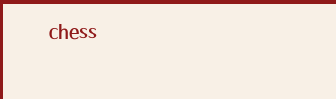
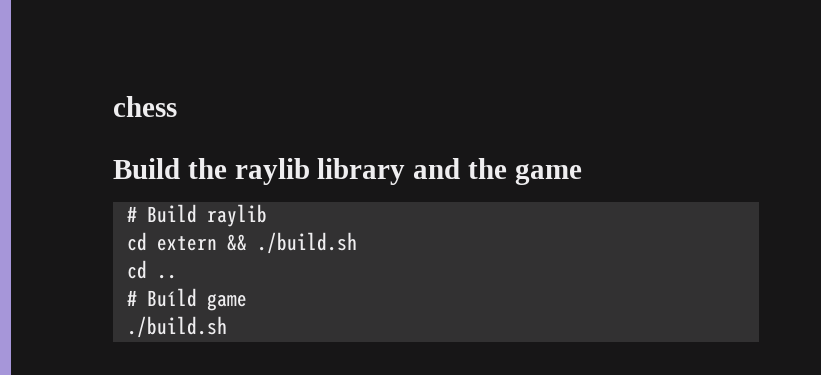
(97, 32) none -> [113,158,582,185] [126,204,267,227] [126,232,357,254] [126,260,177,279] [126,288,247,311] [126,316,227,338] // Build the raylib library and the game // # Build raylib // cd extern && ./build.sh // cd .. // # Buíld game // ./build.sh

